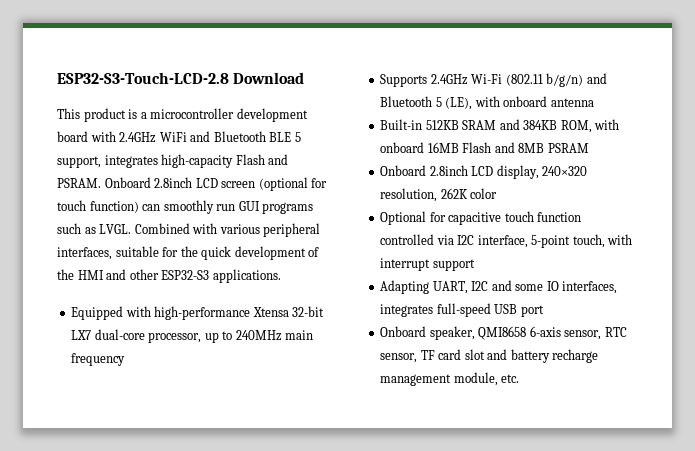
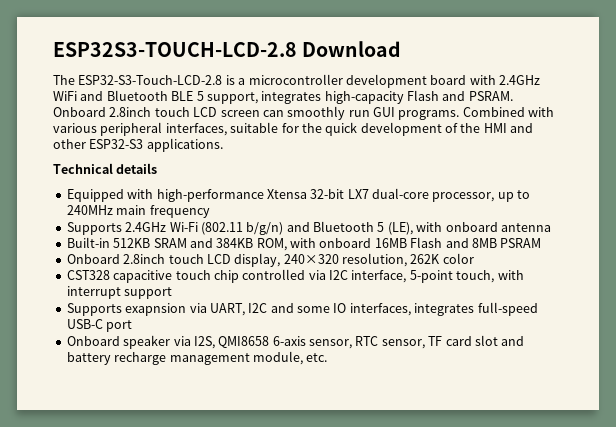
[57,72,229,84] ESP32-S3-Touch-LCD-2.8 -> [53,42,297,57] ESP32S3-TOUCH-LCD-2.8
[57,108,126,122] This product -> [53,75,223,85] The ESP32-S3-Touch-LCD-2.8
(193, 182) none -> [154,107,190,117] touch
[258,177,328,191] [57,200,314,214] [57,223,132,234] (optional for touch function) can smoothly run GUI programs such as LVGL. -> [262,106,460,120] can smoothly run GUI programs.
(281, 276) none -> [53,163,158,174] // Technical details
(468, 170) none -> [168,254,204,264] touch
[380,211,446,225] Optional for -> [66,270,110,280] CST328
[537,212,582,222] function -> [213,270,239,283] chip
[380,280,430,294] Adapting -> [66,303,207,316] Supports exapnsion via
[494,304,518,314] USB -> [66,319,103,329] USB-C
[429,326,475,340] speaker, -> [123,335,215,349] speaker via I2S,

